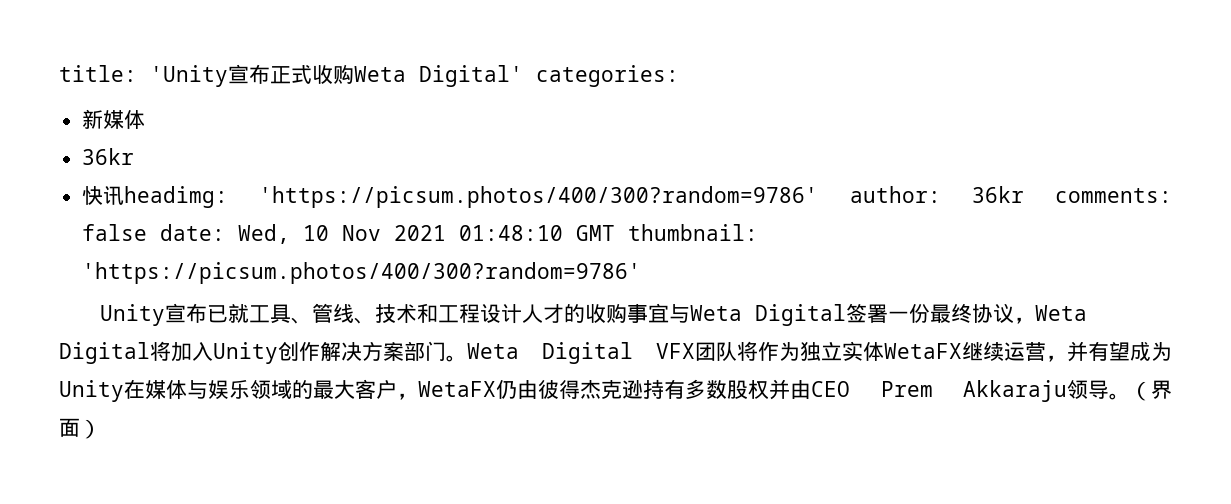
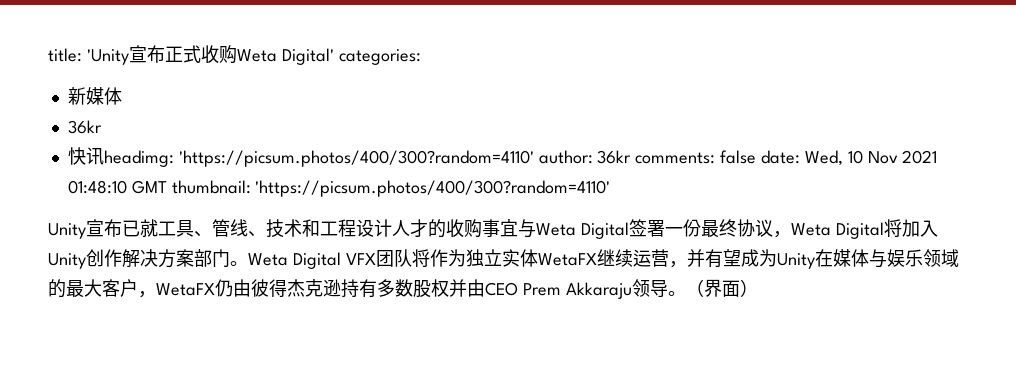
[259,186,819,208] 'https://picsum.photos/400/300?random=9786' -> [178,150,534,167] 'https://picsum.photos/400/300?random=4110'
[82,262,642,284] 'https://picsum.photos/400/300?random=9786' -> [255,180,611,197] 'https://picsum.photos/400/300?random=4110'

